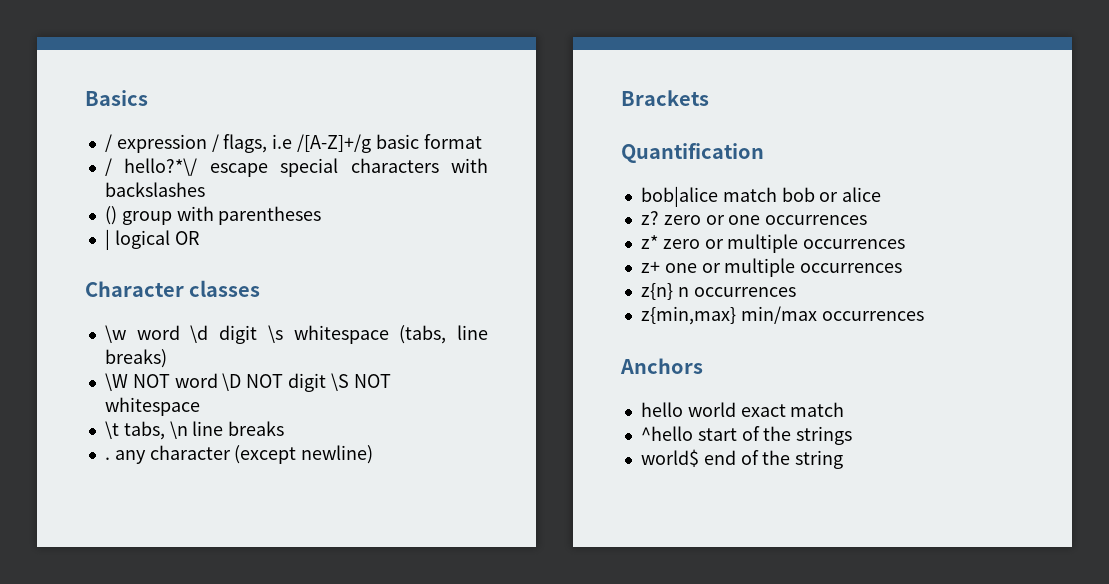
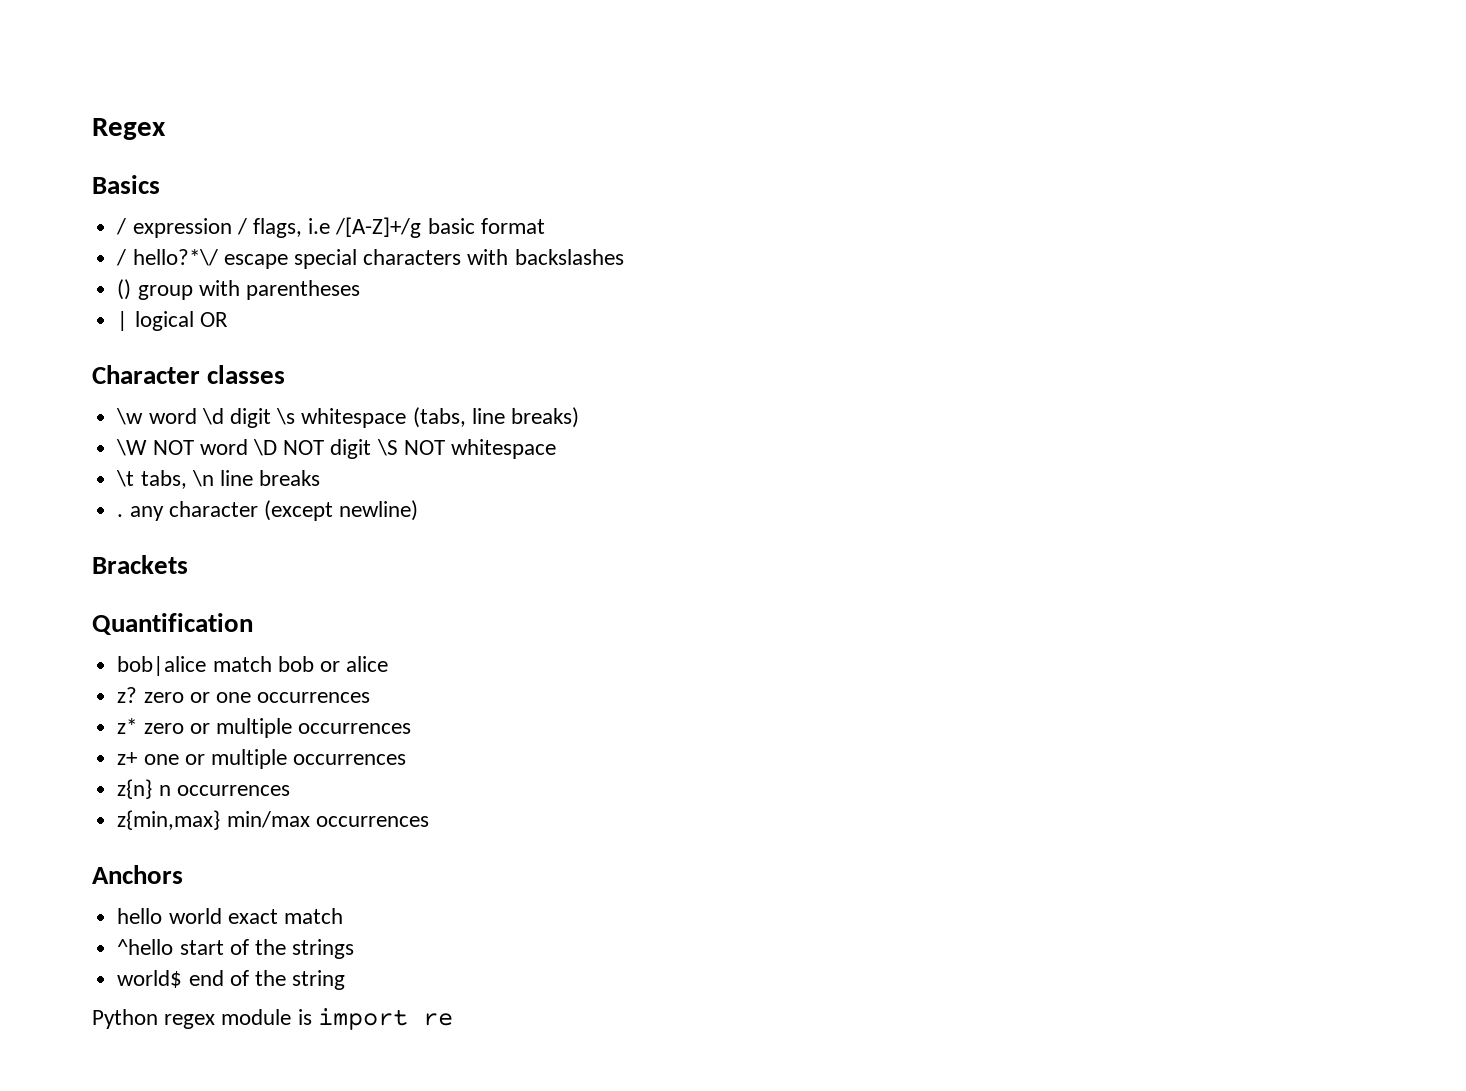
(85, 98) none -> [92,118,166,140] Regex //
(844, 459) none -> [92,1008,453,1030] // Python regex module is import re

